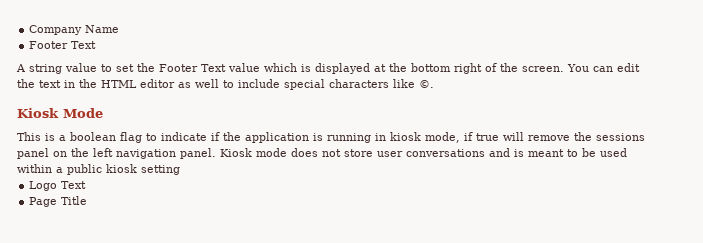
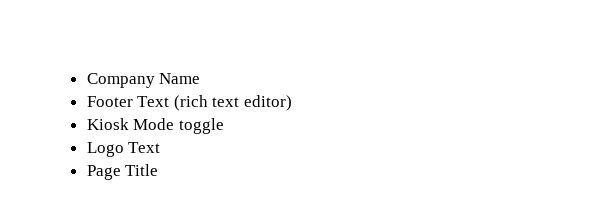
[16,63,640,74] [17,79,434,90] [17,108,103,118] [17,132,645,143] [17,148,627,159] [17,164,180,175] // A string value to set the Footer Text value which is displayed at the bottom right of the screen. You can edit the text in the HTML editor as well to include special characters like ©. // Kiosk Mode // This is a boolean flag to indicate if the application is running in kiosk mode, if true will remove the sessions panel on the left navigation panel. Kiosk mode does not store user conversations and is meant to be used within a public kiosk setting -> [173,95,293,111] [86,118,224,134] (rich text editor) // Kiosk Mode toggle

